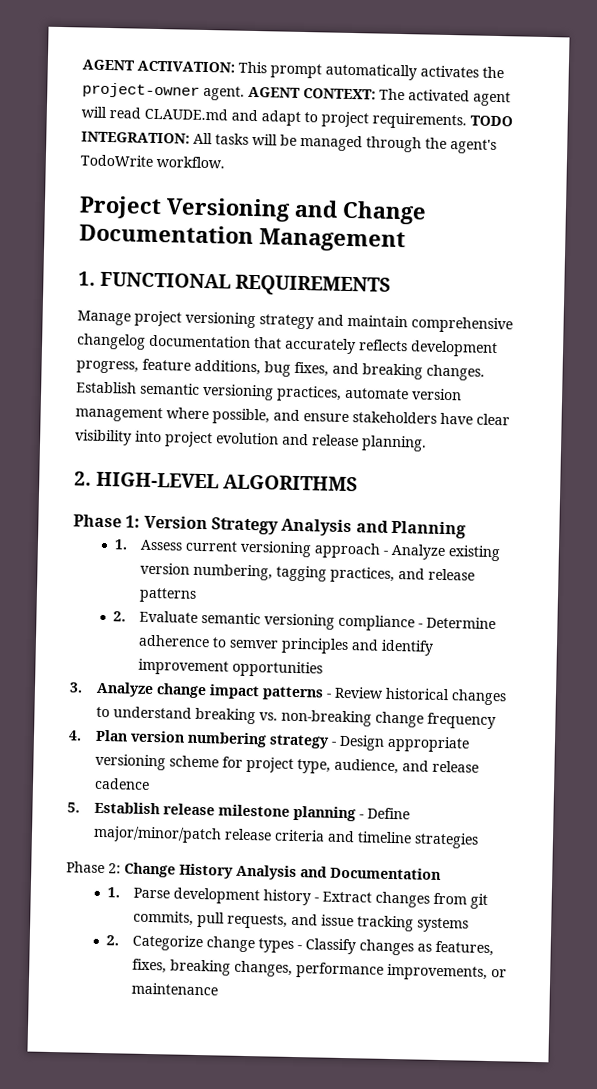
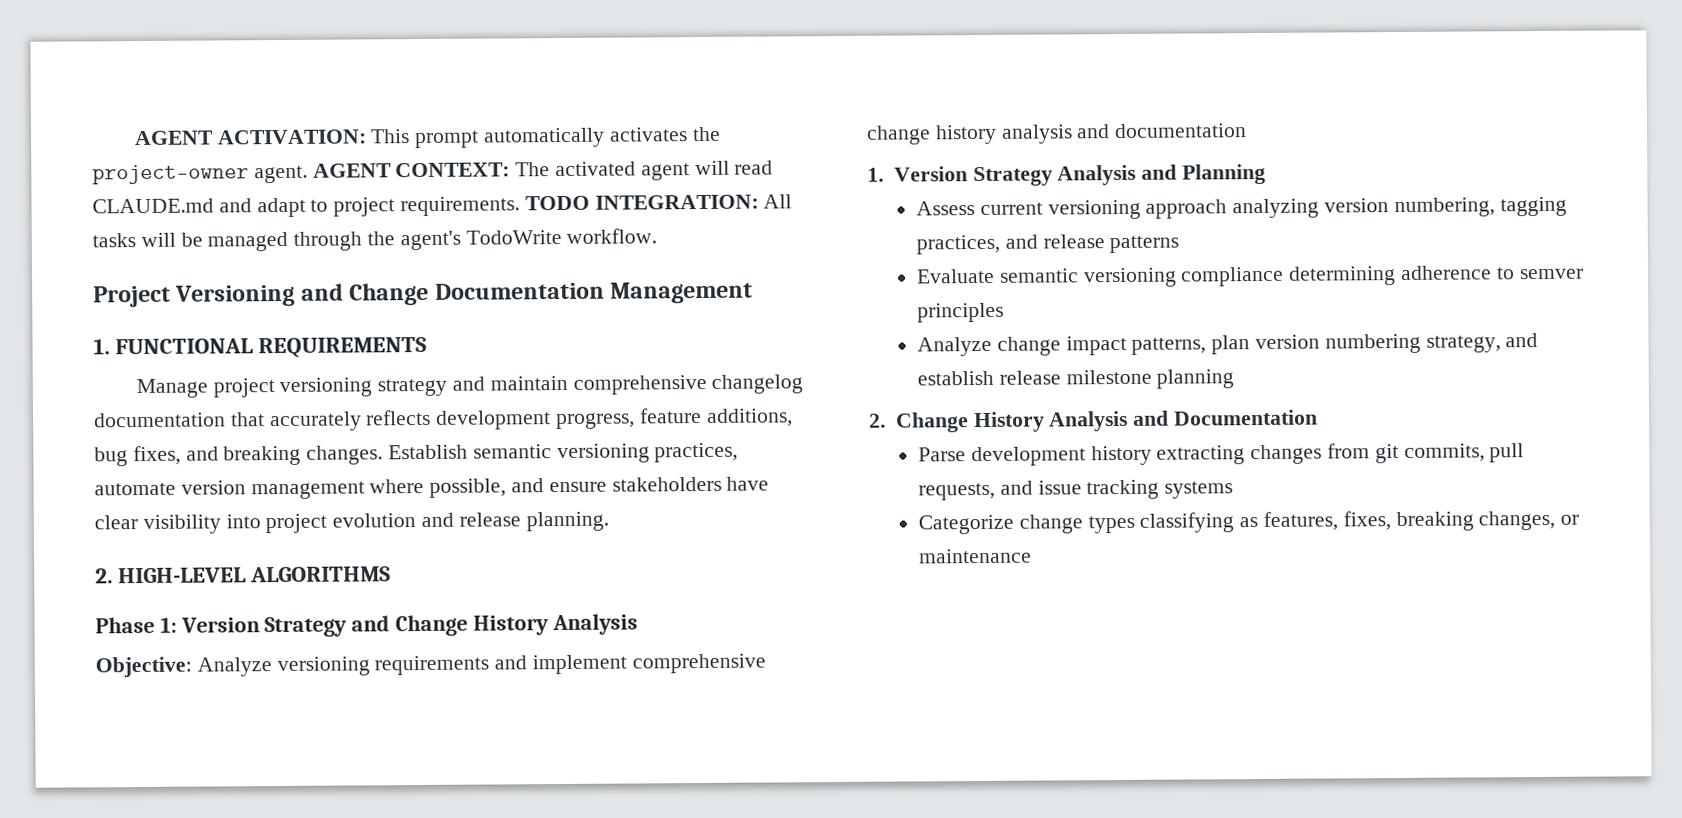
(279, 526) none -> [351,613,638,637] [95,653,766,678] [866,123,1248,145] [867,166,1053,187] and Change History Analysis // Objective: Analyze versioning requirements and implement comprehensive change history analysis and documentation // 1. Version Strategy
[113,539,128,550] 1. -> (1266, 174) none
[383,543,502,562] - Analyze existing -> [1232,198,1320,219] analyzing
[112,611,126,622] 2. -> (1180, 244) none
[418,616,497,630] - Determine -> [1288,266,1397,286] determining
[351,639,435,656] [138,658,324,678] [69,681,507,706] [95,706,496,730] [68,729,470,753] [94,753,479,775] [93,777,150,790] [67,801,410,822] [92,825,479,849] [66,861,121,874] and identify improvement opportunities // 3. Analyze change impact patterns - Review historical changes to understand breaking vs. non-breaking change frequency // 4. Plan version numbering strategy - Design appropriate versioning scheme for project type, audience, and release cadence // 5. Establish release milestone planning - Define major/minor/patch release criteria and timeline strategies // Phase 2: -> [916,333,1539,357] [916,369,1235,389] [869,413,886,428] // Analyze change impact patterns, plan version numbering strategy, and establish release milestone planning // 2.
[106,887,120,898] 1. -> (1318, 417) none
[314,891,373,903] - Extract -> [1156,445,1246,465] extracting
[105,935,119,946] 2. -> (1234, 490) none
[297,938,415,956] - Classify changes -> [1139,512,1235,533] classifying
[296,962,489,981] performance improvements, -> (1556, 520) none

